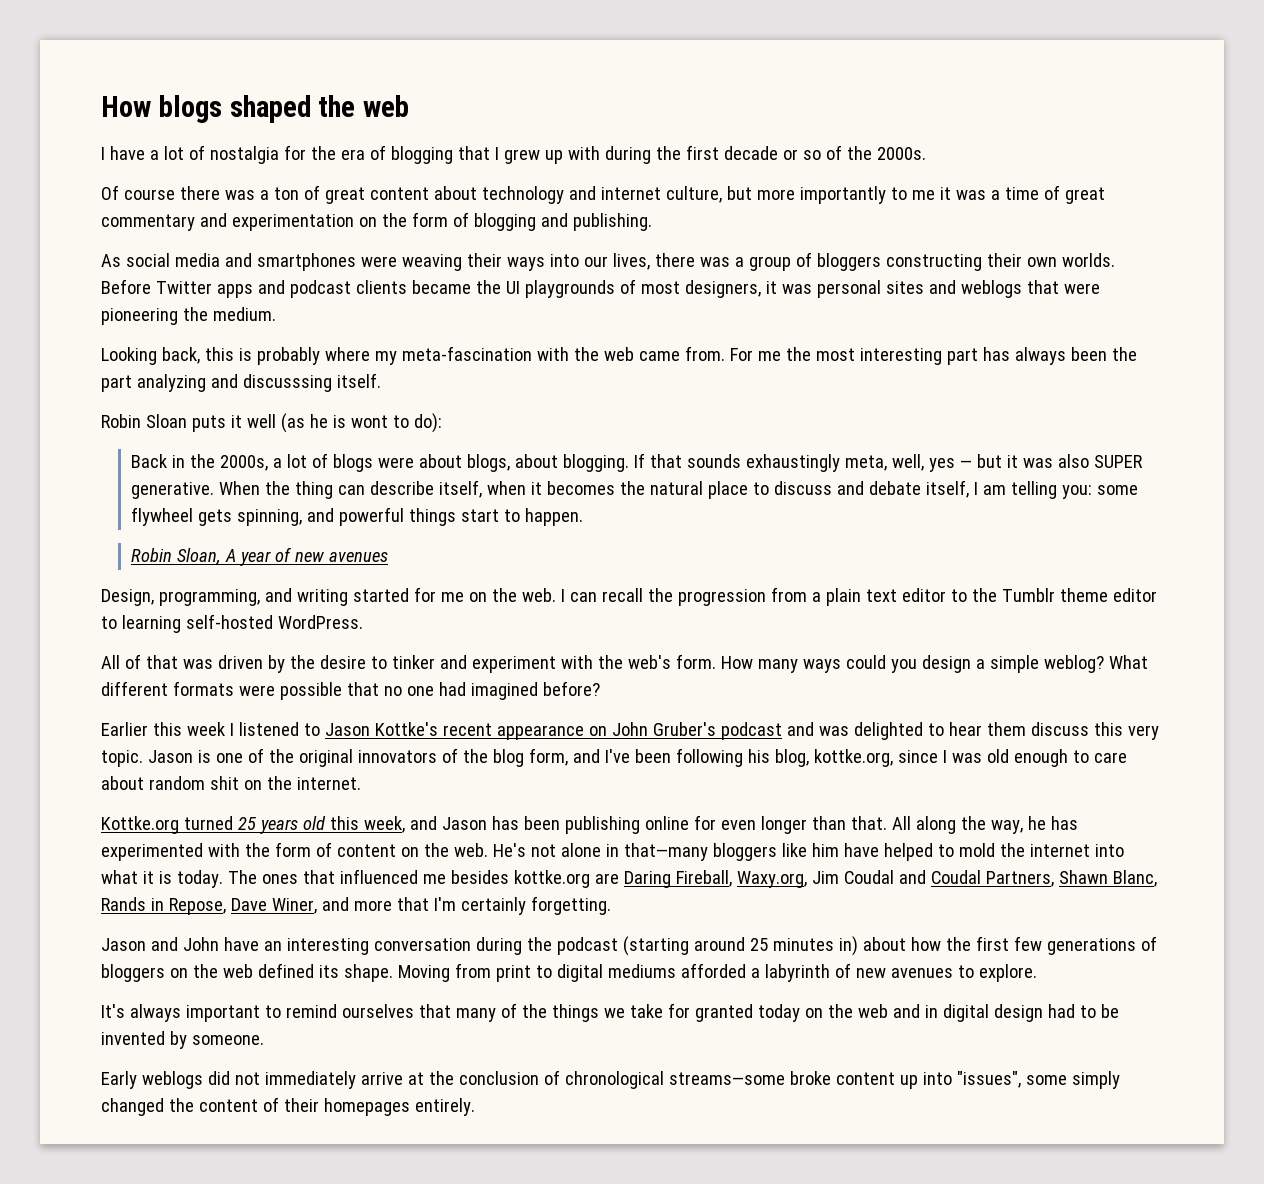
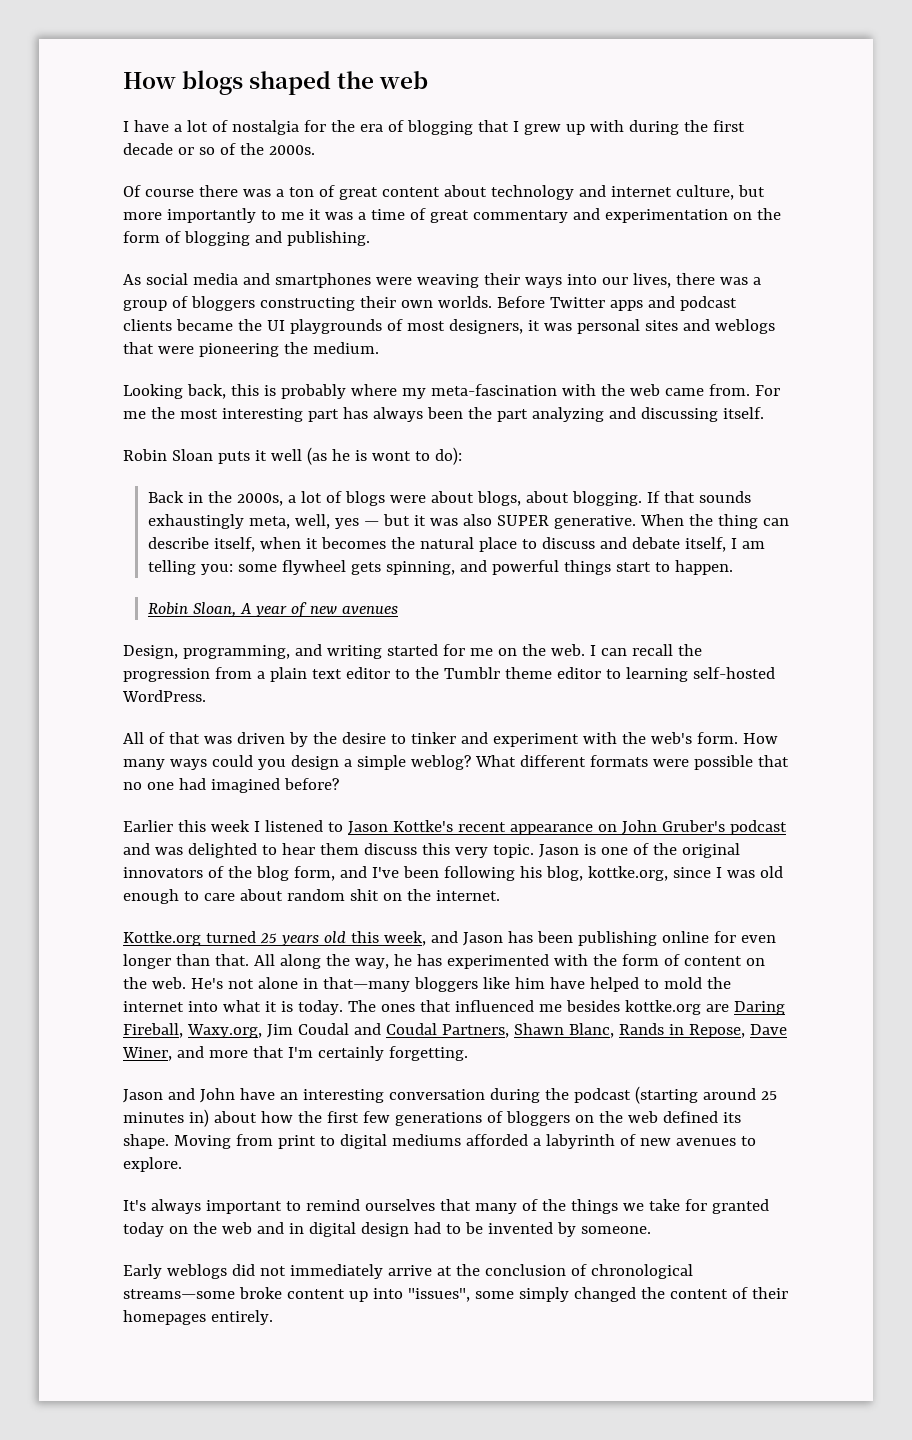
[242,374,332,392] discusssing -> [640,407,718,422] discussing

